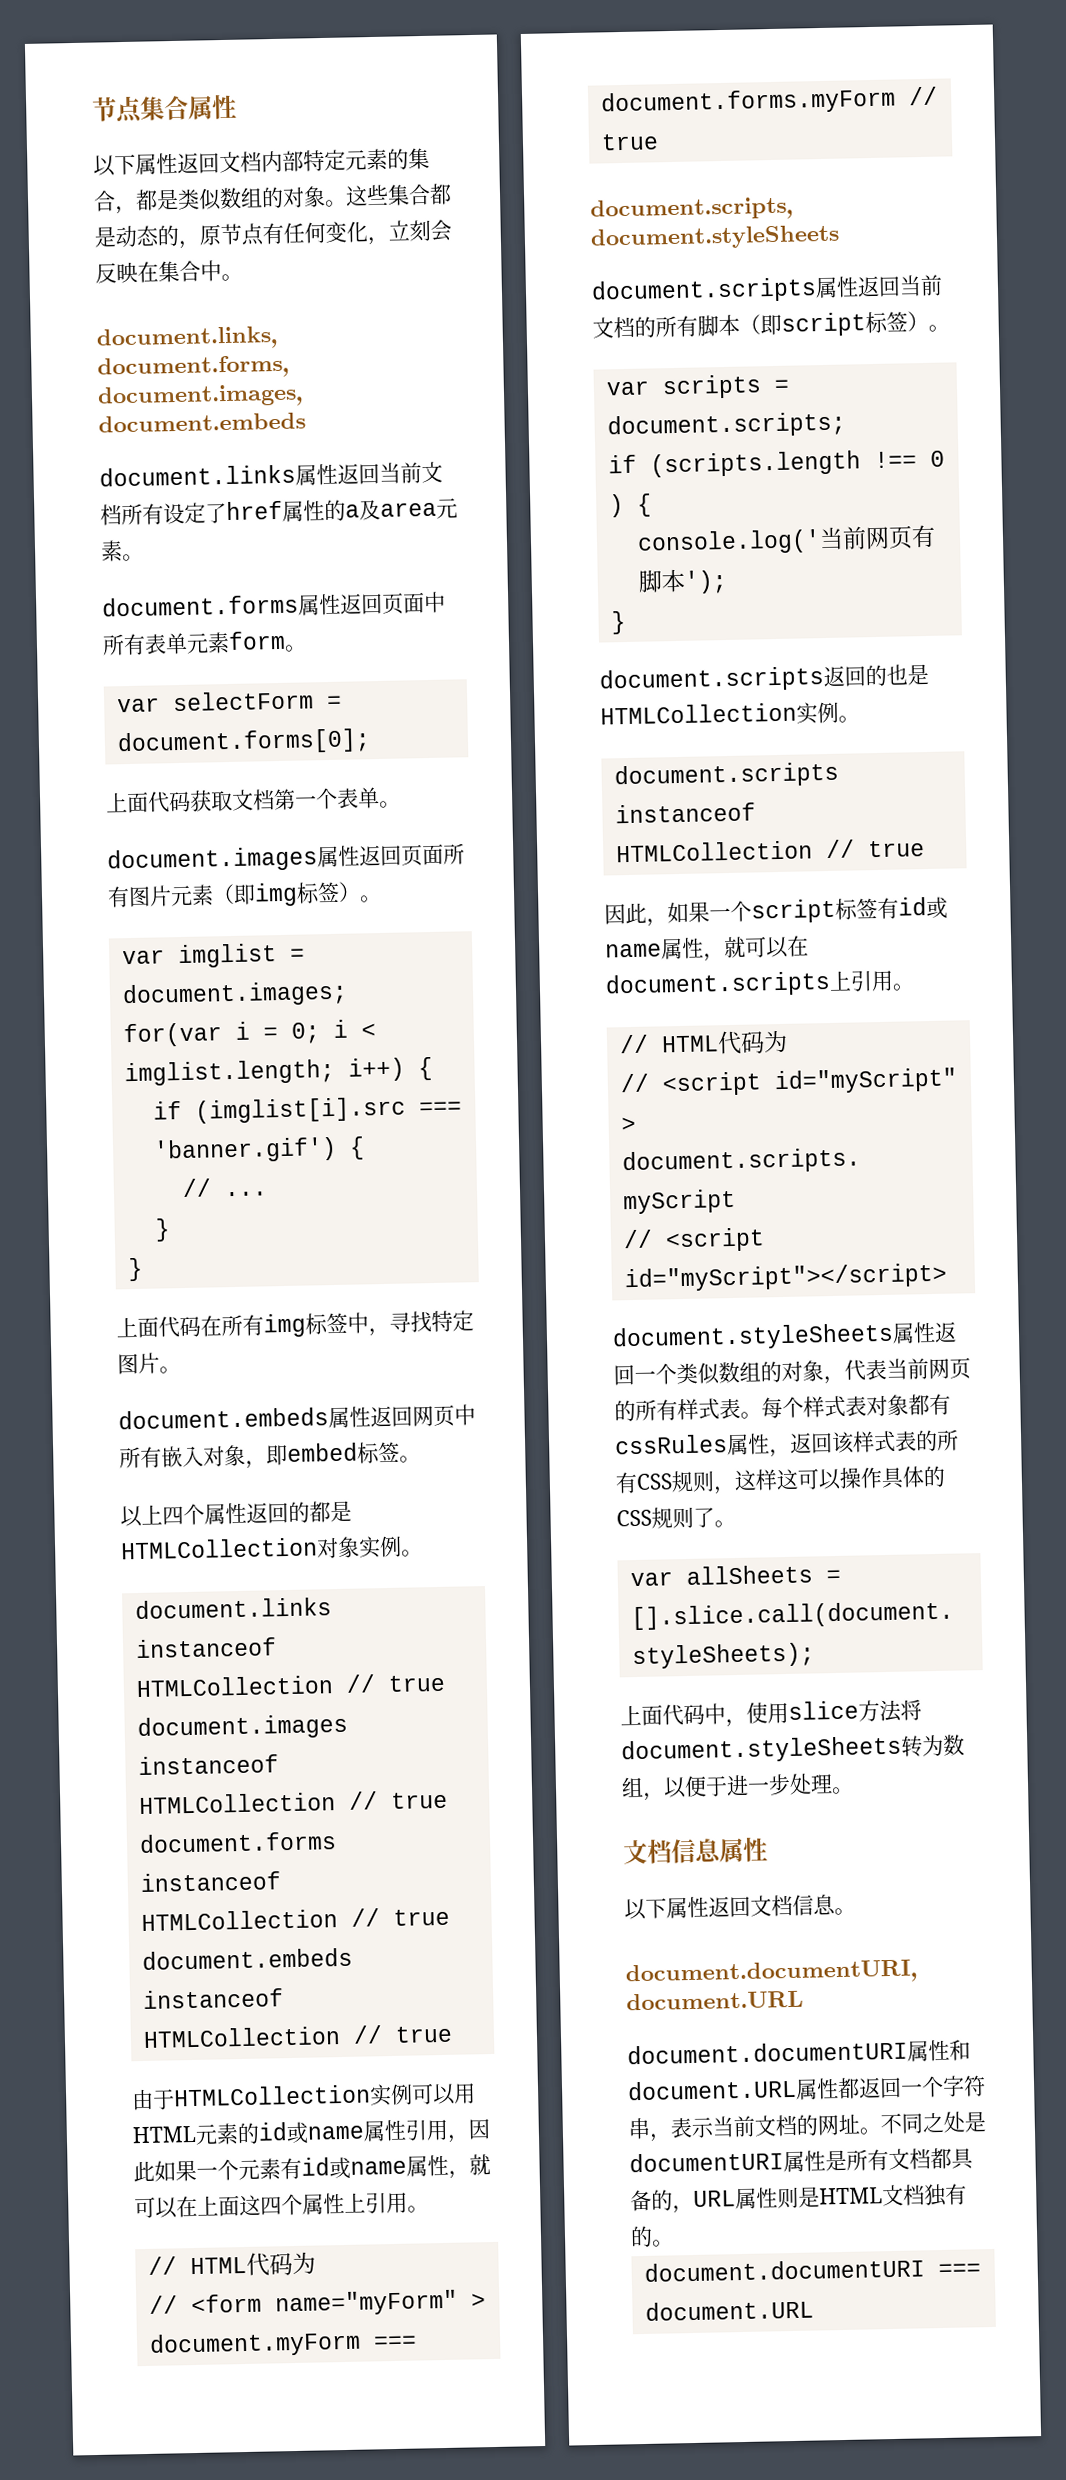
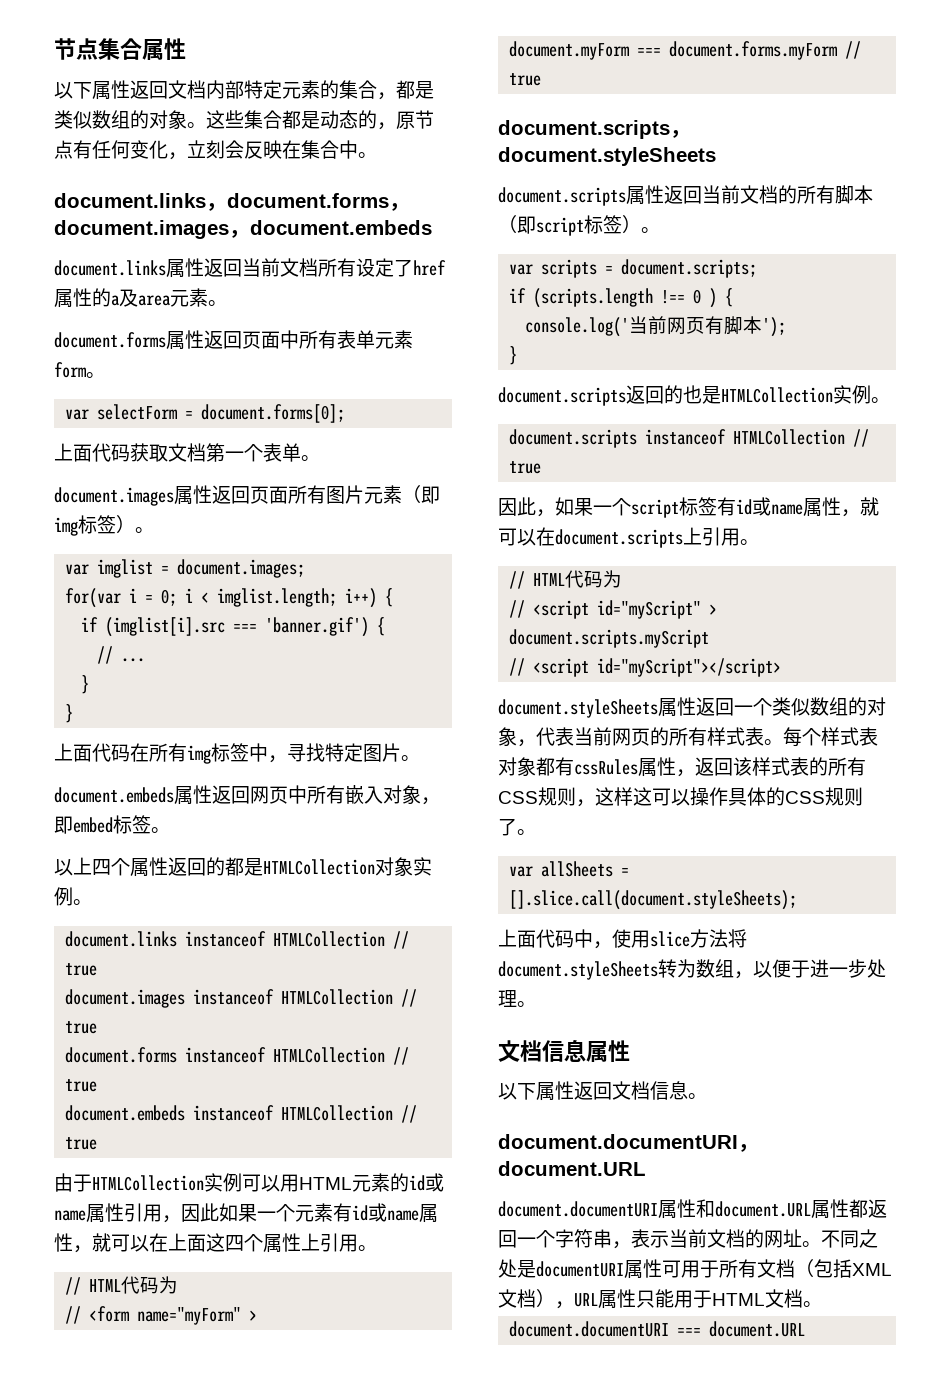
[825,2149,847,2172] 是 -> [662,1260,719,1278] 可用于
[930,2147,974,2170] [630,2189,673,2212] 都具备的 -> [795,1259,892,1278] [498,1289,555,1308] （包括XML文档）
[777,2186,820,2209] 则是 -> [636,1289,712,1308] 只能用于
[924,2183,967,2207] [630,2225,653,2248] 独有的 -> (803, 1298) none

